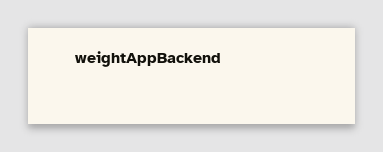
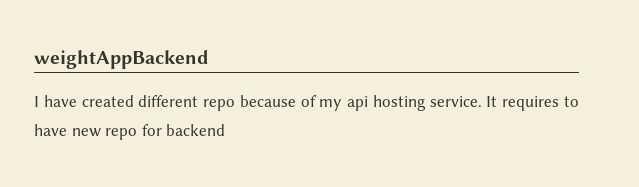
(221, 59) none -> [34,95,579,111] [34,124,226,140] // I have created different repo because of my api hosting service. It requires to have new repo for backend

